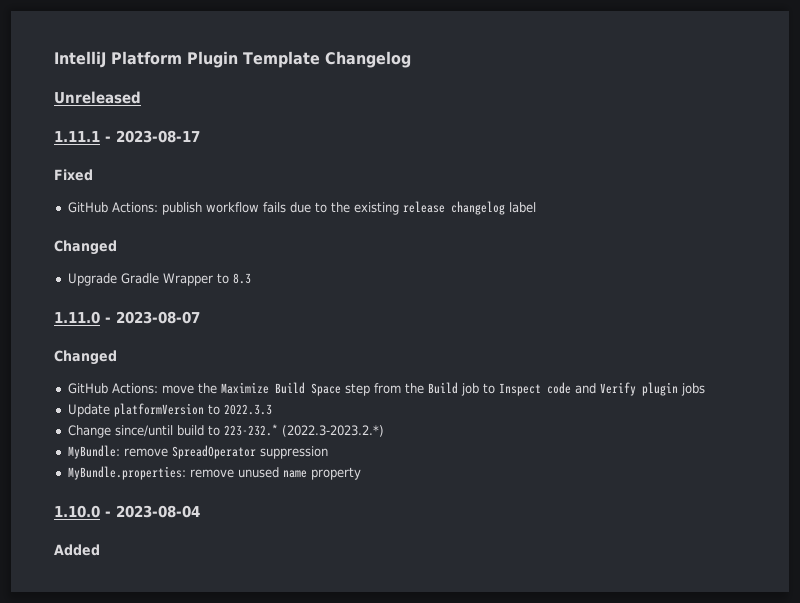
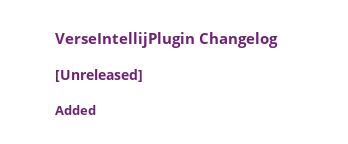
[54,51,411,68] [54,91,141,104] [54,130,200,143] [54,169,93,181] [67,201,536,215] [54,240,117,255] [67,273,251,286] [54,311,200,324] [54,350,117,365] [67,382,705,396] [67,403,272,417] [67,424,384,438] [67,445,328,459] [67,466,361,480] [54,505,200,518] IntelliJ Platform Plugin Template Changelog // Unreleased // 1.11.1 - 2023-08-17 // Fixed // GitHub Actions: publish workflow fails due to the existing release changelog label // Changed // Upgrade Gradle Wrapper to 8.3 // 1.11.0 - 2023-08-07 // Changed // GitHub Actions: move the Maximize Build Space step from the Build job to Inspect code and Verify plugin jobs // Update platformVersion to 2022.3.3 // Change since/until build to 223-232.* (2022.3-2023.2.*) // MyBundle: remove SpreadOperator suppression // MyBundle.properties: remove unused name property // 1.10.0 - 2023-08-04 -> [55,32,278,48] [55,69,143,82] VerseIntellijPlugin Changelog // [Unreleased]

